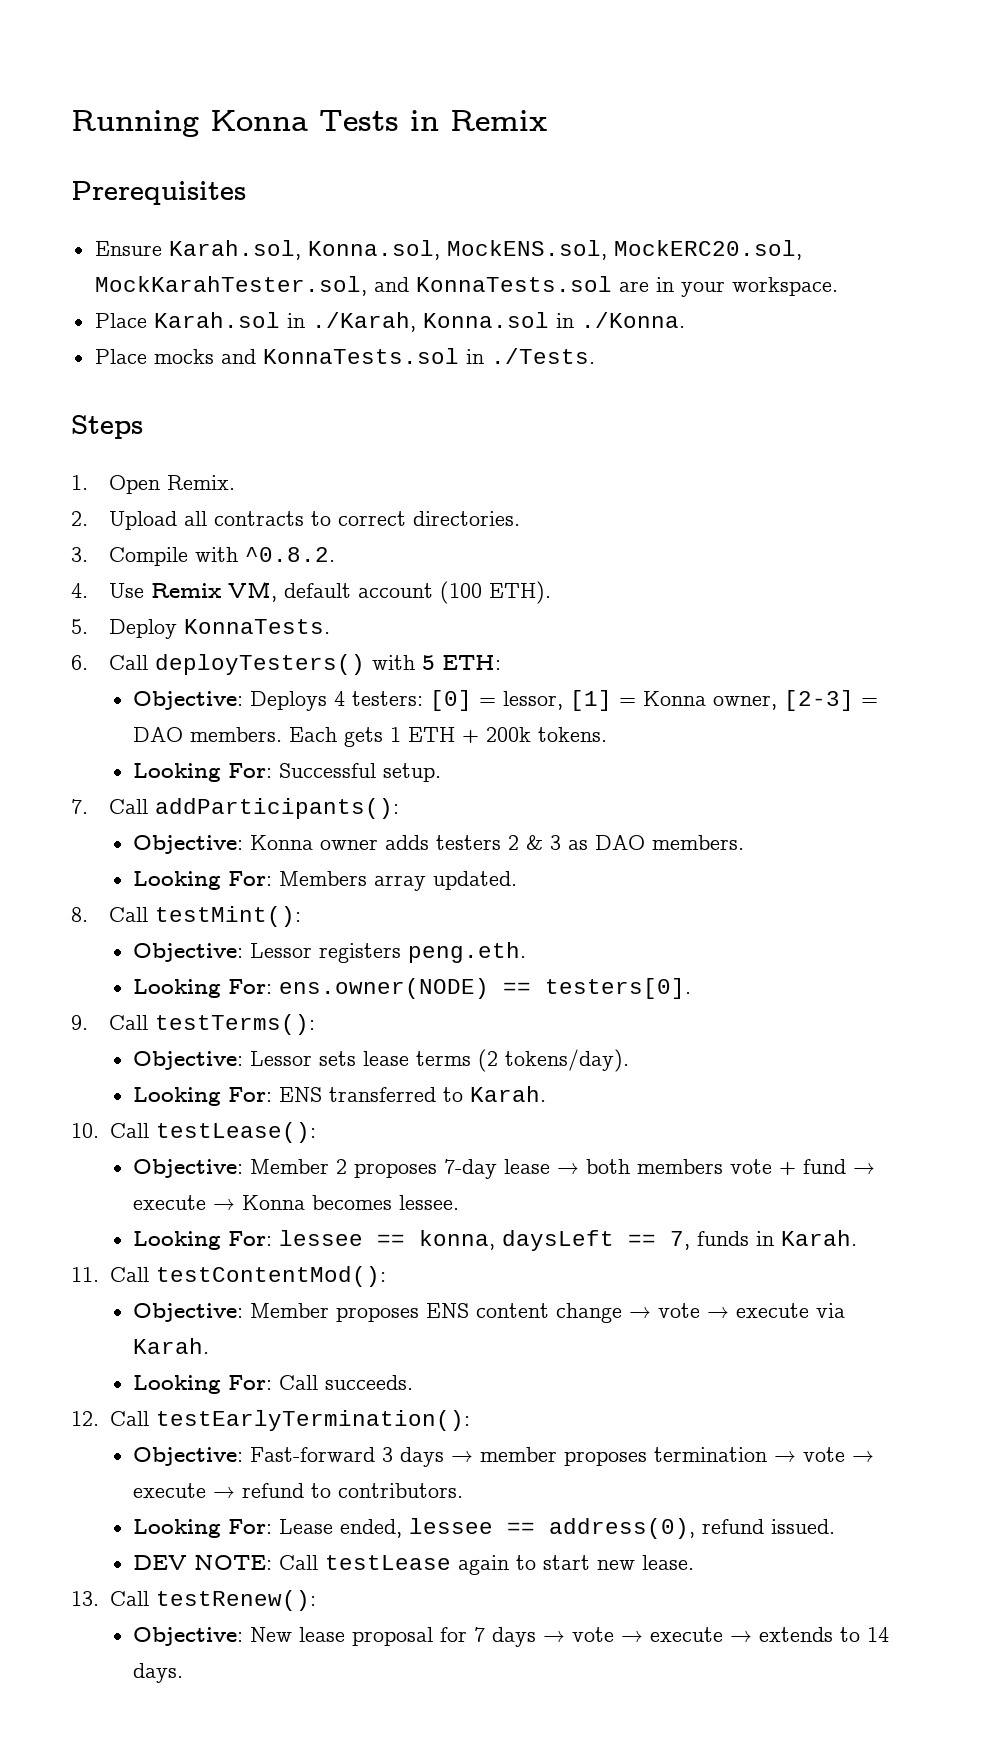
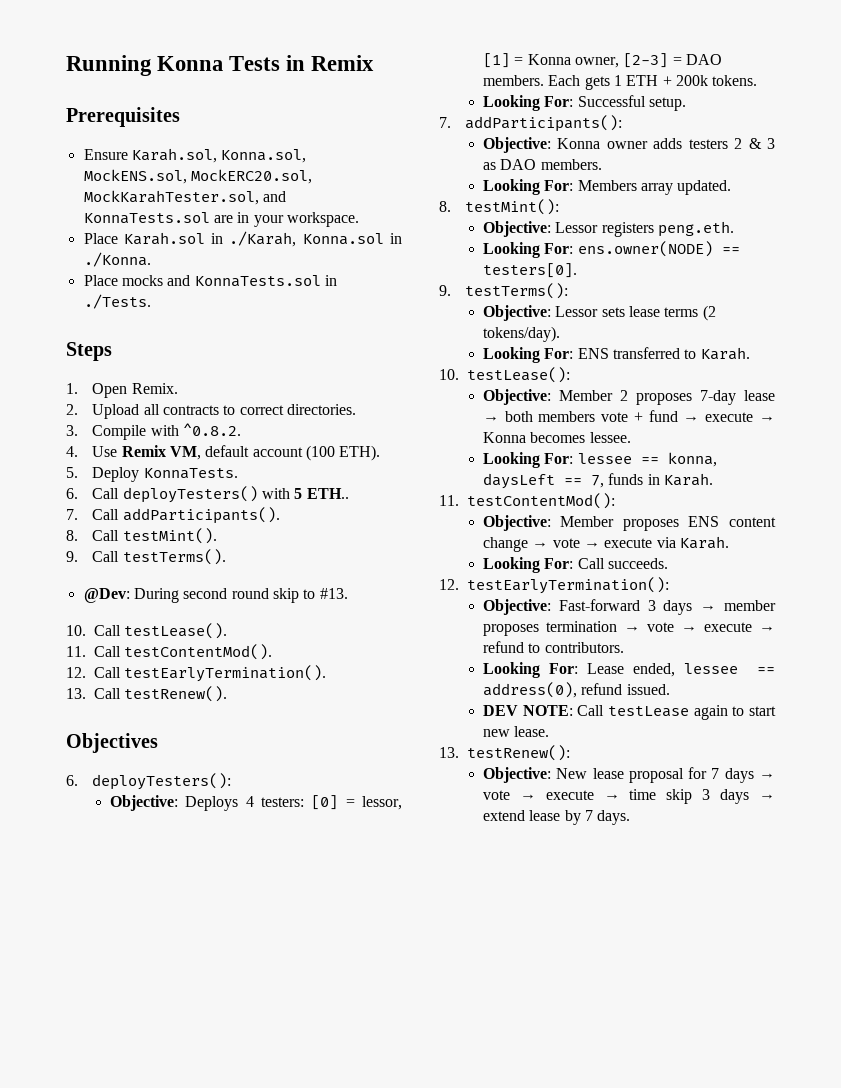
[442,655,502,670] ETH: -> [306,488,349,499] [66,507,280,524] [66,528,217,544] [66,549,226,565] [83,588,348,603] [66,623,228,639] [66,644,273,660] [66,665,327,682] [66,686,228,702] [66,733,158,753] [66,773,232,790] ETH.. // 7. Call addParticipants(). // 8. Call testMint(). // 9. Call testTerms(). // @Dev: During second round skip to #13. // 10. Call testLease(). // 11. Call testContentMod(). // 12. Call testEarlyTermination(). // 13. Call testRenew(). // Objectives // 6. deployTesters():
[109,799,149,814] Call -> (451, 122) none
[109,907,149,922] Call -> (451, 206) none
[109,1015,149,1030] Call -> (451, 290) none
[109,1123,149,1138] Call -> (459, 374) none
[109,1267,149,1282] Call -> (459, 500) none
[109,1411,149,1426] Call -> (459, 584) none
[109,1591,149,1606] Call -> (459, 752) none
[759,1627,890,1642] extends to 14 -> [629,789,775,804] [482,810,593,825] time skip 3 days → extend lease by 7

